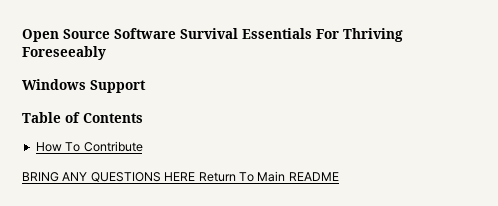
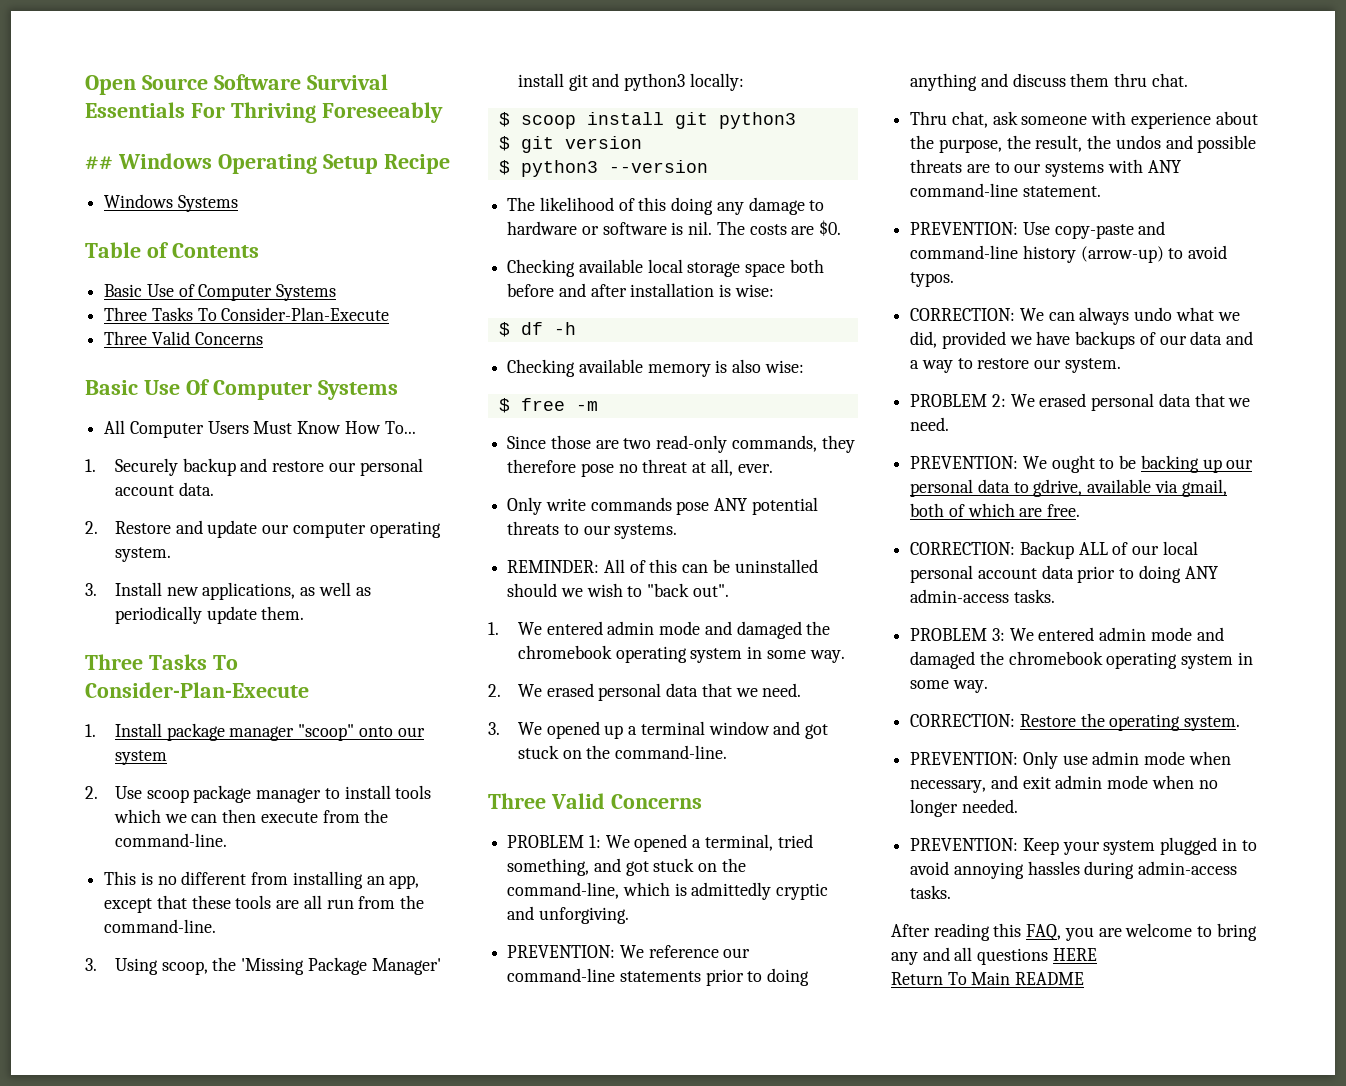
[22,79,146,93] [22,112,143,123] [35,141,143,152] [22,172,161,182] Windows Support // Table of Contents // How To Contribute // BRING ANY QUESTIONS -> [85,153,450,174] [104,194,238,212] [85,242,259,258] [104,284,337,301] [104,307,390,321] [104,331,263,345] [85,379,398,400] [104,420,416,438] [85,458,423,476] [114,482,214,496] [85,520,441,538] [114,547,171,562] [85,582,371,600] [114,606,305,624] [85,654,238,670] [85,682,309,698] [85,723,425,741] [114,750,167,765] [85,785,432,803] [113,809,389,823] [114,833,227,847] [104,871,420,889] [104,895,425,913] [104,919,217,933] [85,957,441,975] [517,73,744,91] [498,112,796,129] [498,136,642,153] [498,160,708,177] [507,197,825,215] [507,220,842,236] [507,259,824,277] [507,283,774,297] [498,322,576,337] [507,359,804,377] [498,398,598,413] [507,435,855,453] [507,459,773,477] [507,497,818,515] [507,521,678,539] [507,559,818,573] [507,583,729,597] [488,621,831,639] [517,645,845,663] [488,683,802,701] [488,721,829,739] [517,745,728,759] [488,793,702,809] [507,834,813,852] [507,858,746,876] [507,882,829,900] [507,906,629,924] [507,945,751,958] [507,968,810,986] [910,73,1188,91] [910,111,1258,129] [910,135,1257,153] [910,159,1181,177] [910,183,1101,197] [910,221,1166,239] [910,245,1228,263] [910,272,955,287] [910,307,1240,325] [910,331,1254,349] [910,358,1121,373] [910,393,1251,411] [910,417,950,431] [910,455,1254,473] [910,479,1227,497] [910,503,1081,517] [910,541,1198,559] [910,565,1218,583] [910,589,1055,603] [910,627,1224,641] [910,651,1253,669] [910,680,988,693] [910,713,1241,731] [910,751,1231,769] [910,775,1218,793] [910,799,1018,817] [910,837,1257,855] [910,861,1238,879] [910,885,952,899] [891,923,1257,941] [891,947,1049,965] ## Windows Operating Setup Recipe // Windows Systems // Table of Contents // Basic Use of Computer Systems // Three Tasks To Consider-Plan-Execute // Three Valid Concerns // Basic Use Of Computer Systems // All Computer Users Must Know How To... // 1. Securely backup and restore our personal account data. // 2. Restore and update our computer operating system. // 3. Install new applications, as well as periodically update them. // Three Tasks To Consider-Plan-Execute // 1. Install package manager "scoop" onto our system // 2. Use scoop package manager to install tools which we can then execute from the command-line. // This is no different from installing an app, except that these tools are all run from the command-line. // 3. Using scoop, the 'Missing Package Manager' install git and python3 locally: // $ scoop install git python3 // $ git version // $ python3 --version // The likelihood of this doing any damage to hardware or software is nil. The costs are $0. // Checking available local storage space both before and after installation is wise: // $ df -h // Checking available memory is also wise: // $ free -m // Since those are two read-only commands, they therefore pose no threat at all, ever. // Only write commands pose ANY potential threats to our systems. // REMINDER: All of this can be uninstalled should we wish to "back out". // 1. We entered admin mode and damaged the chromebook operating system in some way. // 2. We erased personal data that we need. // 3. We opened up a terminal window and got stuck on the command-line. // Three Valid Concerns // PROBLEM 1: We opened a terminal, tried something, and got stuck on the command-line, which is admittedly cryptic and unforgiving. // PREVENTION: We reference our command-line statements prior to doing anything and discuss them thru chat. // Thru chat, ask someone with experience about the purpose, the result, the undos and possible threats are to our systems with ANY command-line statement. // PREVENTION: Use copy-paste and command-line history (arrow-up) to avoid typos. // CORRECTION: We can always undo what we did, provided we have backups of our data and a way to restore our system. // PROBLEM 2: We erased personal data that we need. // PREVENTION: We ought to be backing up our personal data to gdrive, available via gmail, both of which are free. // CORRECTION: Backup ALL of our local personal account data prior to doing ANY admin-access tasks. // PROBLEM 3: We entered admin mode and damaged the chromebook operating system in some way. // CORRECTION: Restore the operating system. // PREVENTION: Only use admin mode when necessary, and exit admin mode when no longer needed. // PREVENTION: Keep your system plugged in to avoid annoying hassles during admin-access tasks. // After reading this FAQ, you are welcome to bring any and all questions
(196, 176) none -> (1097, 954) //

